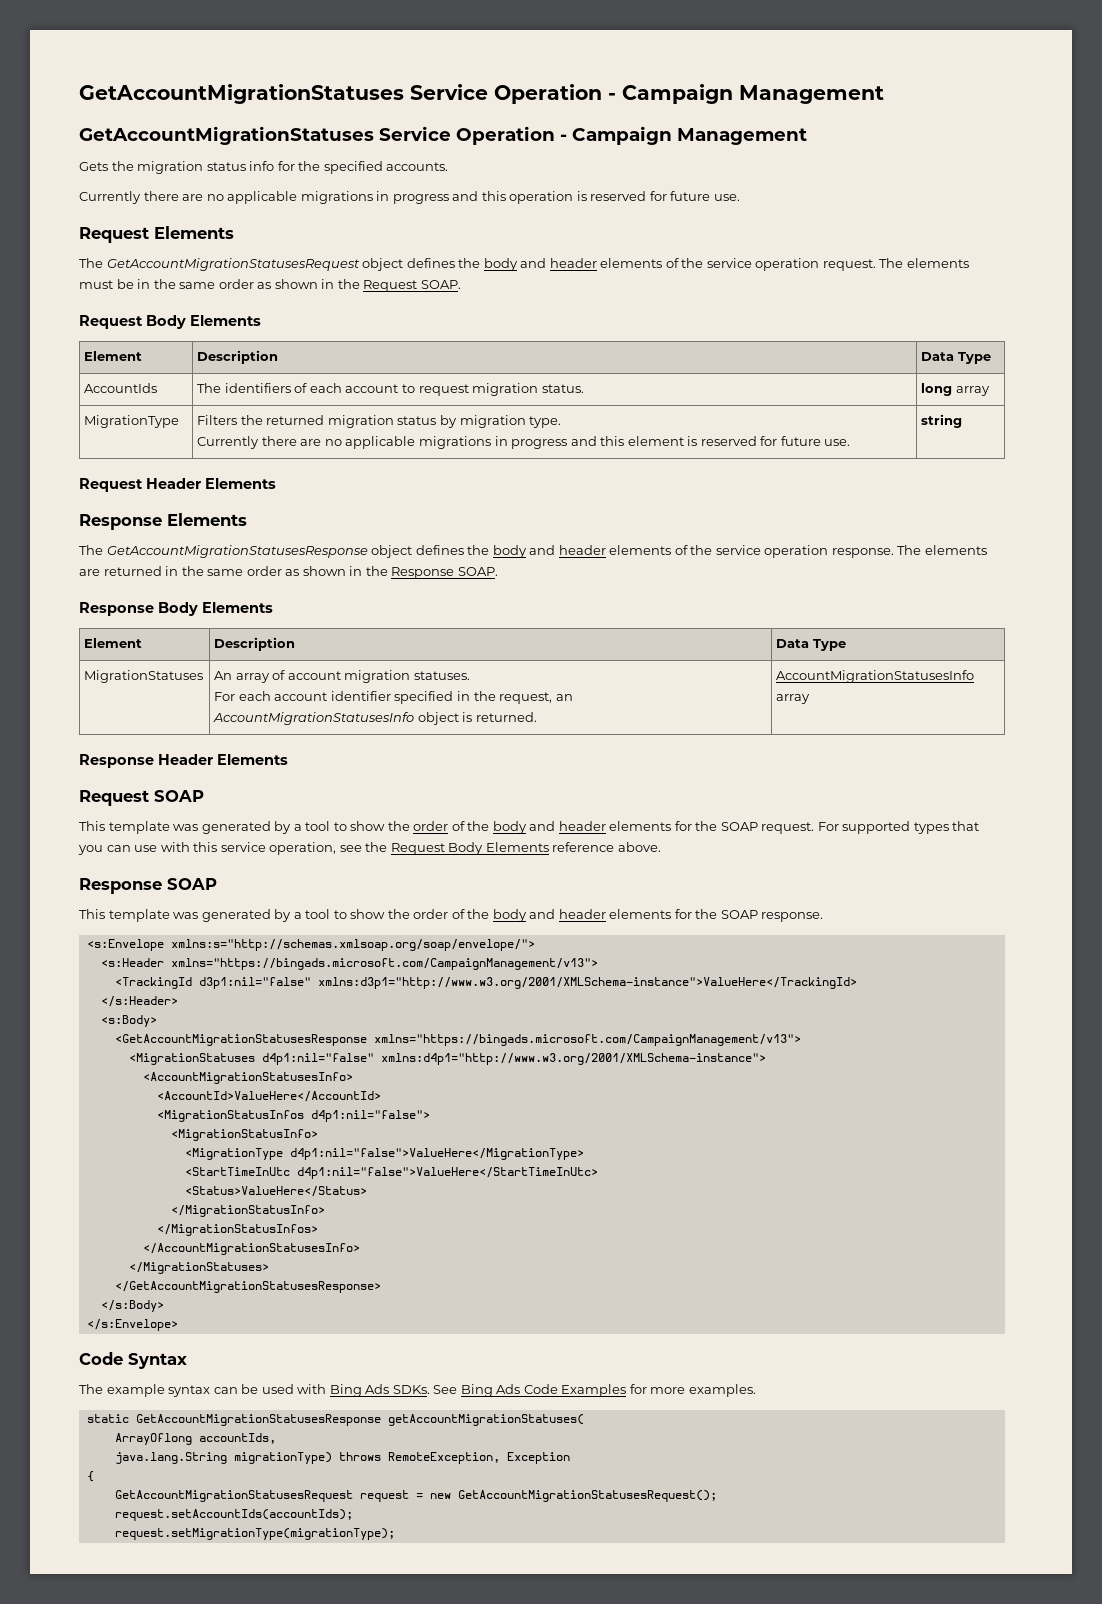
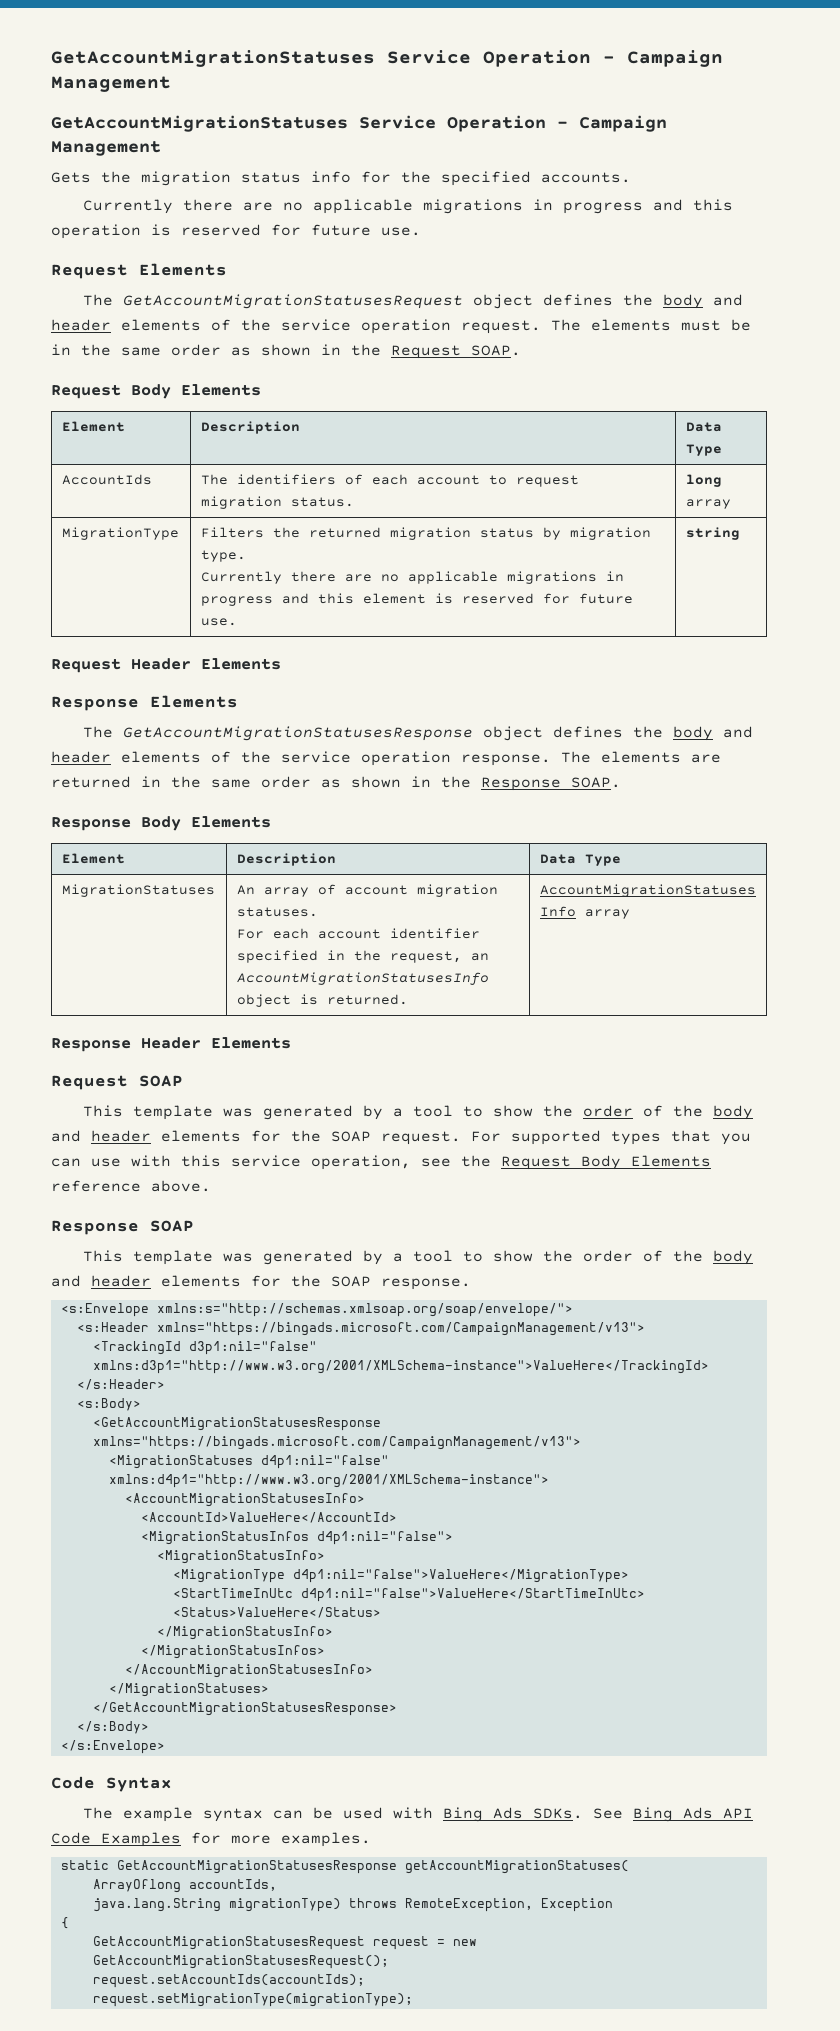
(521, 1389) none -> [722,1808,753,1819] API

